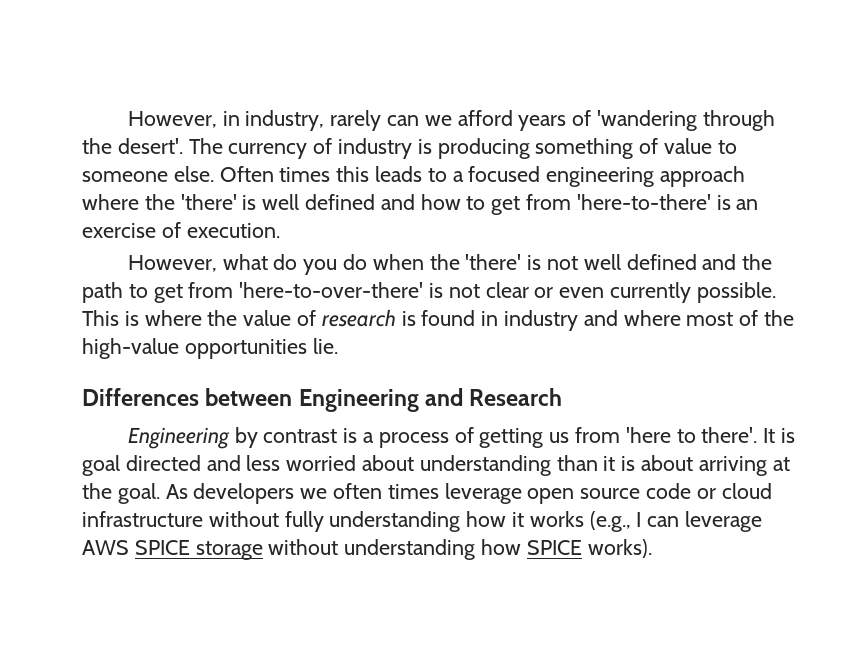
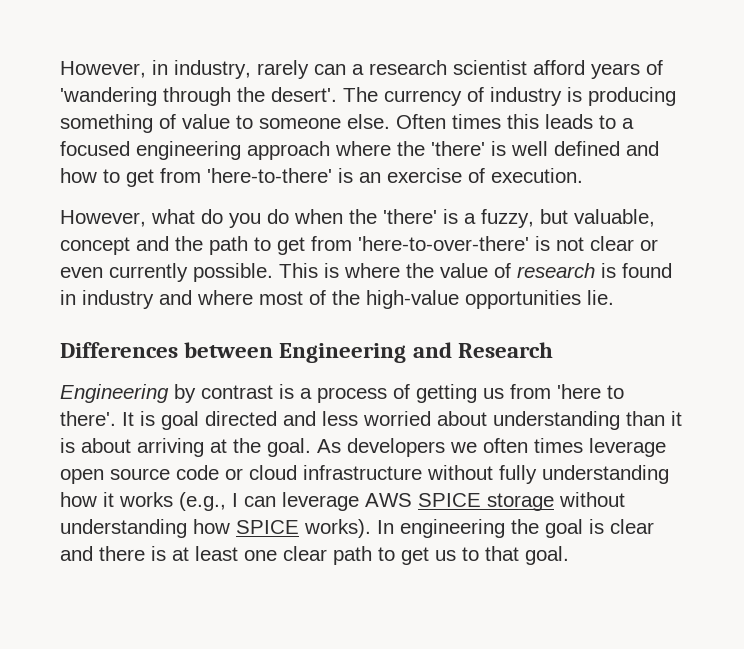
[424,115,452,126] we -> [352,60,527,75] a research scientist
[547,254,697,270] not well defined -> [464,209,655,228] [60,237,130,255] a fuzzy, but valuable, concept
(652, 548) none -> [377,519,654,538] [60,546,569,565] In engineering the goal is clear and there is at least one clear path to get us to that goal.

